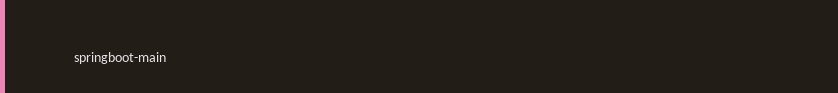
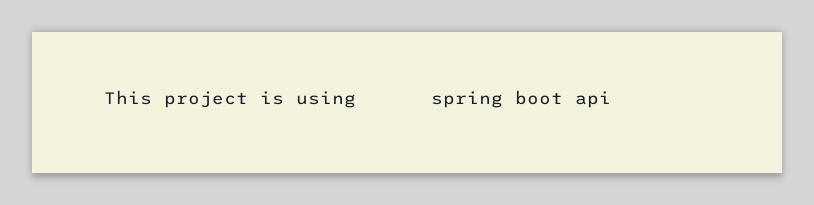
[74,52,166,64] springboot-main -> [104,90,611,108] This project is using spring boot api

